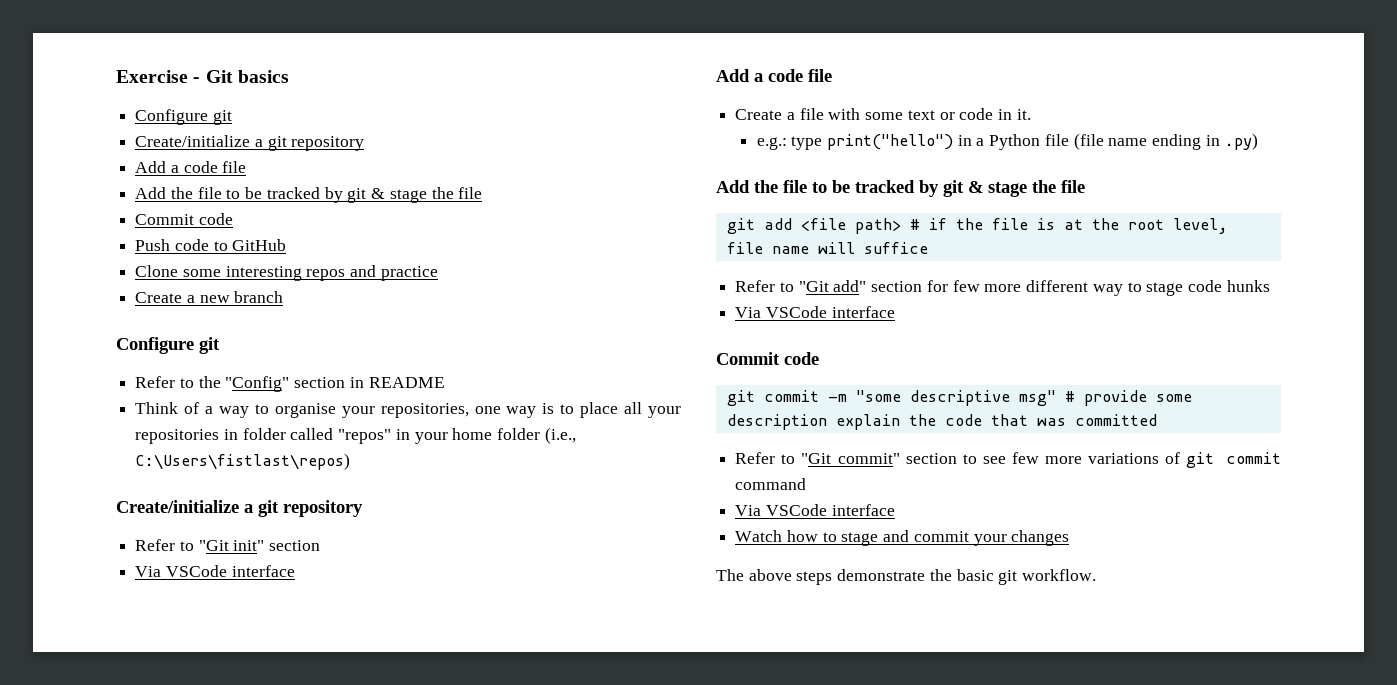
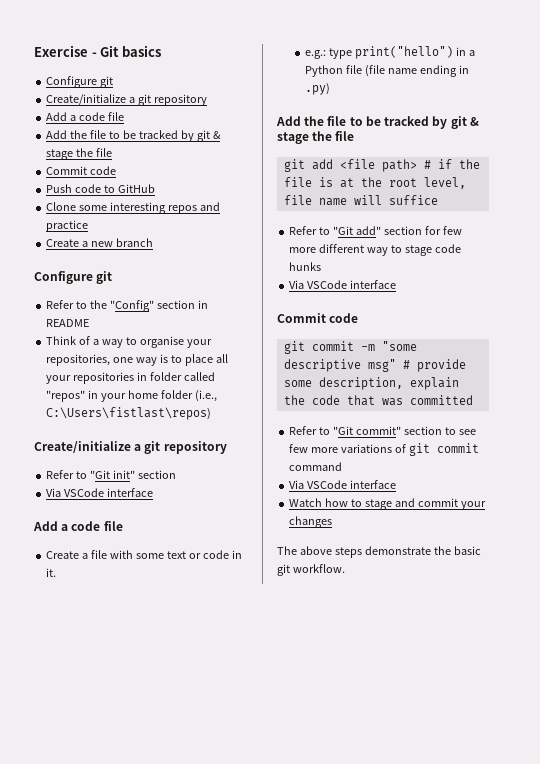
[726,414,827,430] description -> [318,377,403,390] description,

